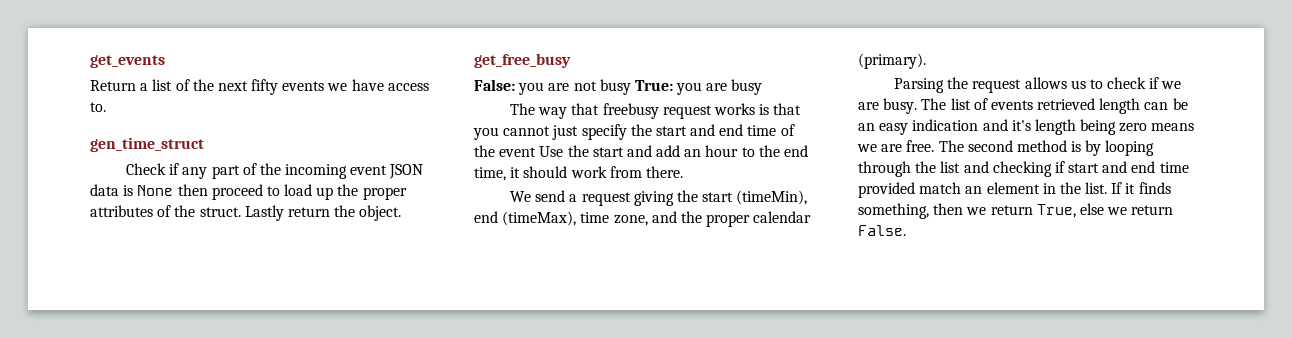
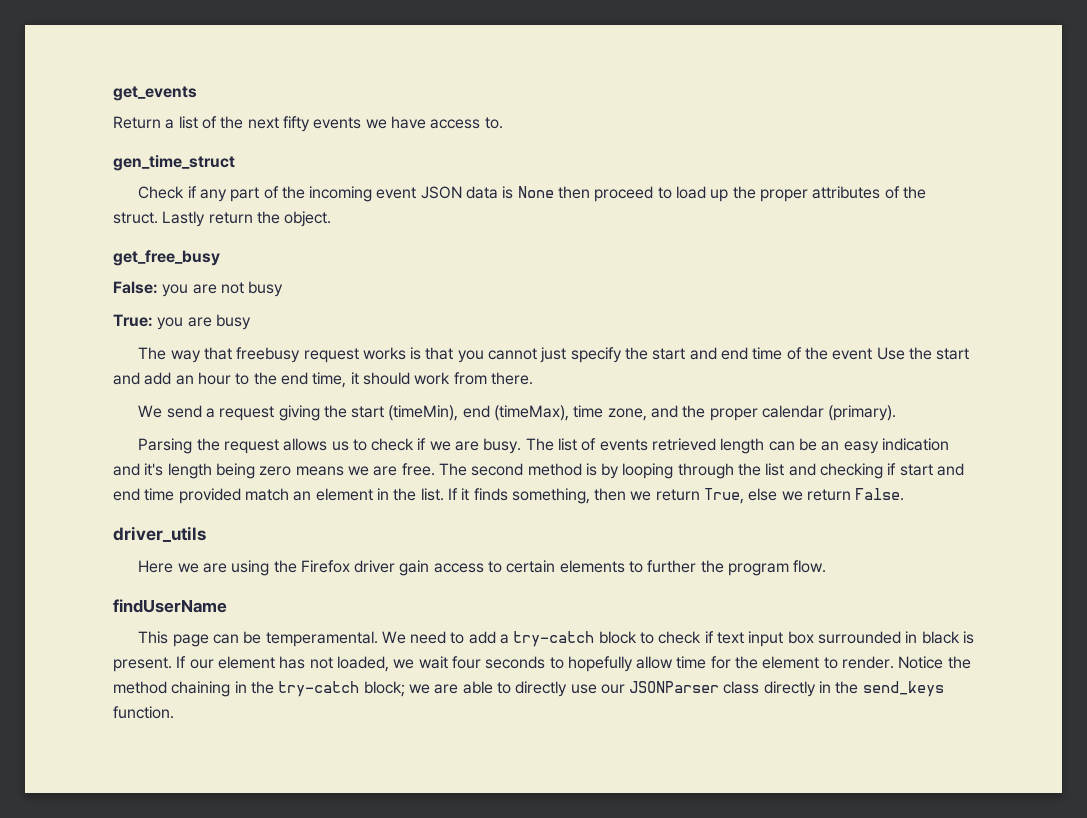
(631, 87) none -> (284, 289) //
(906, 230) none -> [113,526,206,542] [138,560,827,576] [113,599,227,613] [138,631,974,647] [113,656,971,672] [113,681,944,697] [113,706,174,719] // driver_utils // Here we are using the Firefox driver gain access to certain elements to further the program flow. // findUserName // This page can be temperamental. We need to add a try-catch block to check if text input box surrounded in black is present. If our element has not loaded, we wait four seconds to hopefully allow time for the element to render. Notice the method chaining in the try-catch block; we are able to directly use our JSONParser class directly in the send_keys function.

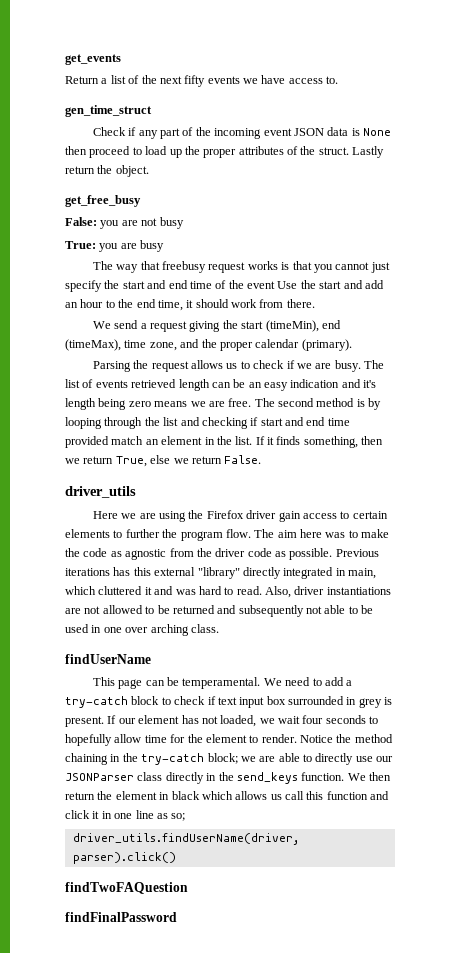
(827, 566) none -> [254,529,390,538] [65,548,379,560] [65,567,376,579] [65,586,391,598] [65,605,374,617] [65,624,219,636] The aim here was to make the code as agnostic from the driver code as possible. Previous iterations has this external "library" directly integrated in main, which cluttered it and was hard to read. Also, driver instantiations are not allowed to be returned and subsequently not able to be used in one over arching class.
[921,631,960,644] black -> [358,698,382,708] grey
(174, 712) none -> [347,772,391,781] [65,791,390,800] [65,810,186,821] [72,833,299,845] [72,852,176,864] [65,882,188,894] [65,912,177,922] We then return the element in black which allows us call this function and click it in one line as so; // driver_utils.findUserName(driver, parser).click() // findTwoFAQuestion // findFinalPassword

